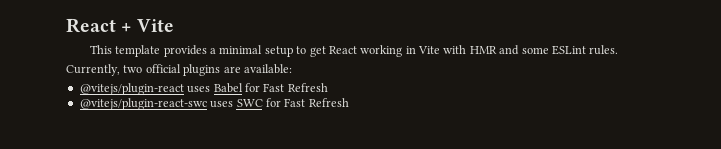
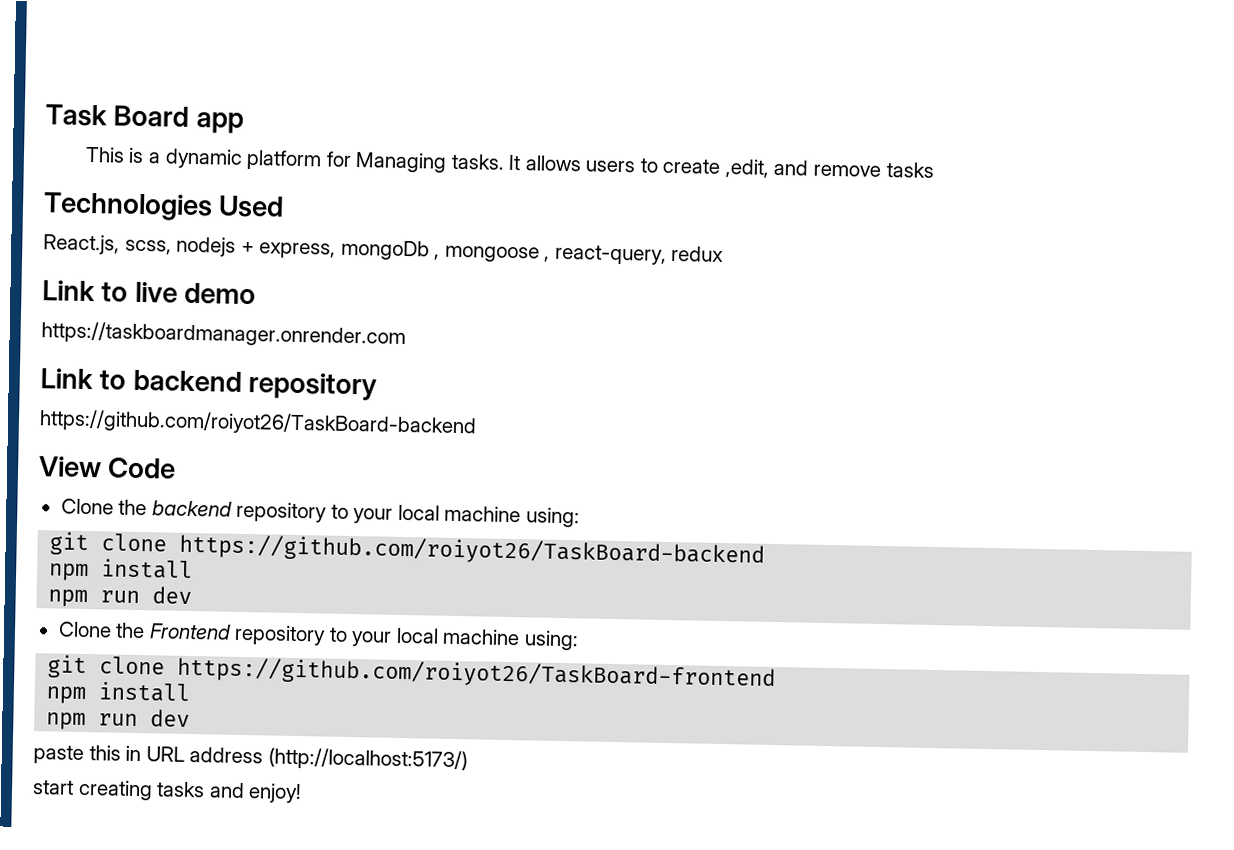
[66,18,174,33] [89,45,619,57] [66,64,292,76] [79,83,328,95] [79,98,349,110] React + Vite // This template provides a minimal setup to get React working in Vite with HMR and some ESLint rules. // Currently, two official plugins are available: // @vitejs/plugin-react uses Babel for Fast Refresh // @vitejs/plugin-react-swc uses SWC for Fast Refresh -> [45,104,244,134] [84,146,934,178] [43,192,285,222] [43,234,725,265] [42,280,257,305] [41,321,406,348] [40,368,378,401] [39,409,477,438] [38,456,177,479] [60,498,580,528] [49,531,766,568] [48,558,194,582] [48,586,193,608] [57,621,579,651] [47,654,777,692] [46,681,192,705] [46,709,191,731] [33,745,468,772] [32,779,303,804] Task Board app // This is a dynamic platform for Managing tasks. It allows users to create ,edit, and remove tasks // Technologies Used // React.js, scss, nodejs + express, mongoDb , mongoose , react-query, redux // Link to live demo // https://taskboardmanager.onrender.com // Link to backend repository // https://github.com/roiyot26/TaskBoard-backend // View Code // Clone the backend repository to your local machine using: // git clone https://github.com/roiyot26/TaskBoard-backend // npm install // npm run dev // Clone the Frontend repository to your local machine using: // git clone https://github.com/roiyot26/TaskBoard-frontend // npm install // npm run dev // paste this in URL address (http://localhost:5173/) // start creating tasks and enjoy!

